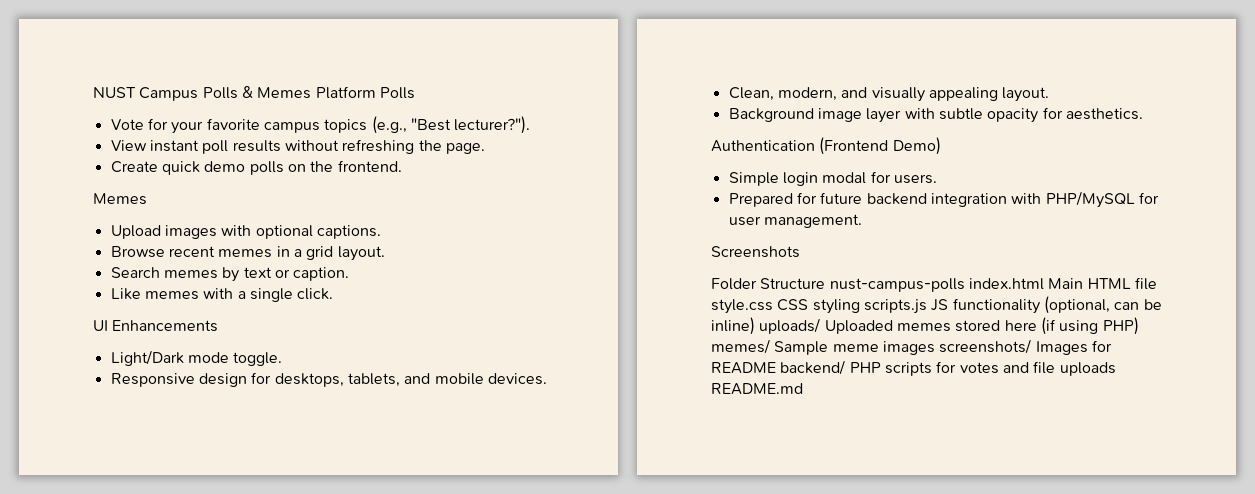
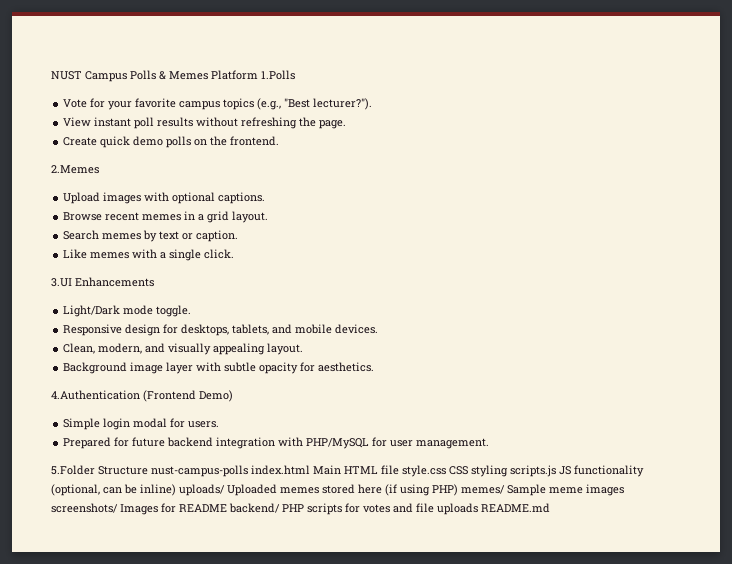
[379,87,415,99] Polls -> [261,70,295,80] 1.Polls
[93,193,147,205] Memes -> [51,165,99,174] 2.Memes
[93,320,108,331] UI -> [51,278,72,287] 3.UI
[711,140,815,152] Authentication -> [51,390,140,400] 4.Authentication
[711,246,800,258] [711,278,757,290] Screenshots // Folder -> [51,465,95,475] 5.Folder

